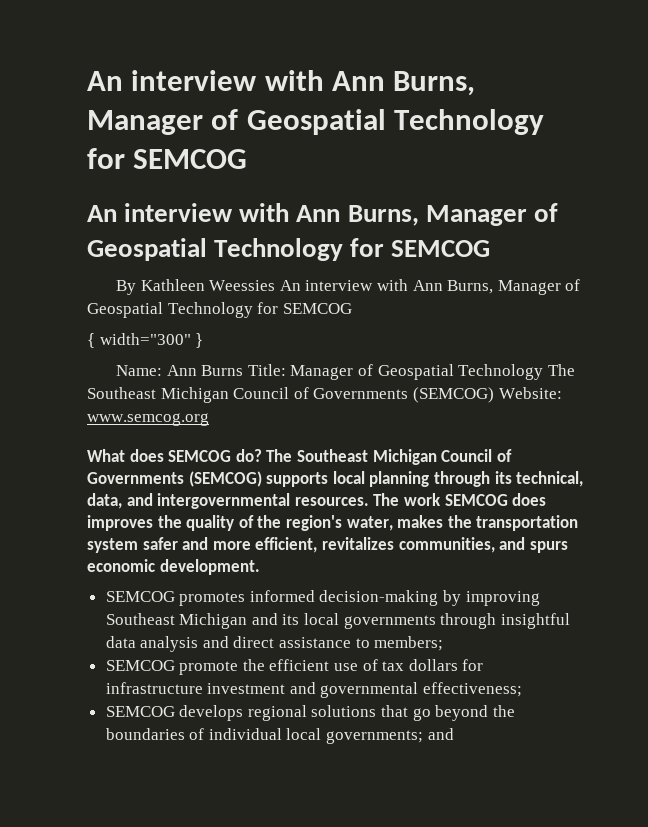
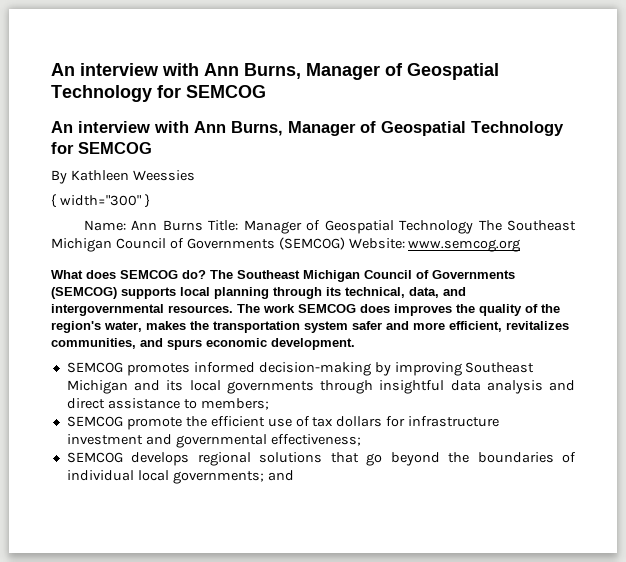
[279,279,581,295] [87,302,352,318] An interview with Ann Burns, Manager of Geospatial Technology for SEMCOG -> (195, 175) none

